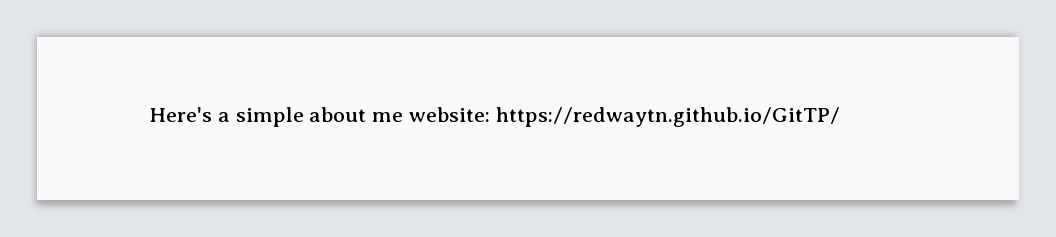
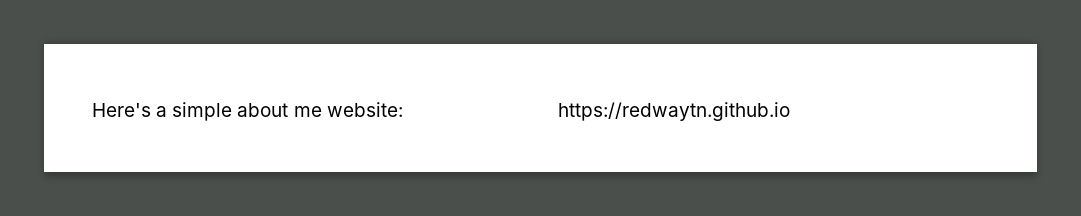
[495,107,840,127] https://redwaytn.github.io/GitTP/ -> [558,102,790,121] https://redwaytn.github.io

